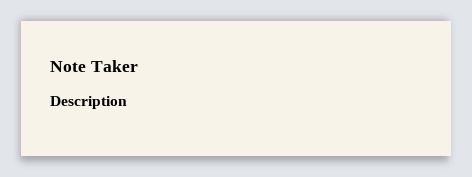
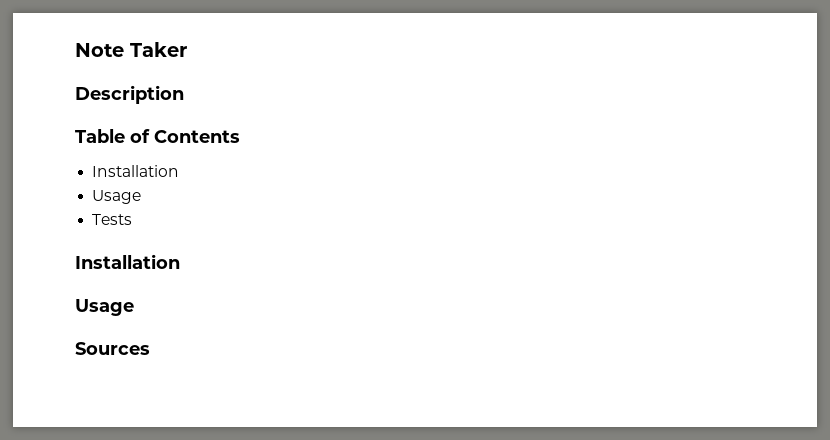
(127, 102) none -> [75,129,240,143] [92,165,180,177] [92,190,142,204] [92,214,133,225] [75,254,180,269] [75,299,134,316] [75,342,150,355] // Table of Contents // Installation // Usage // Tests // Installation // Usage // Sources

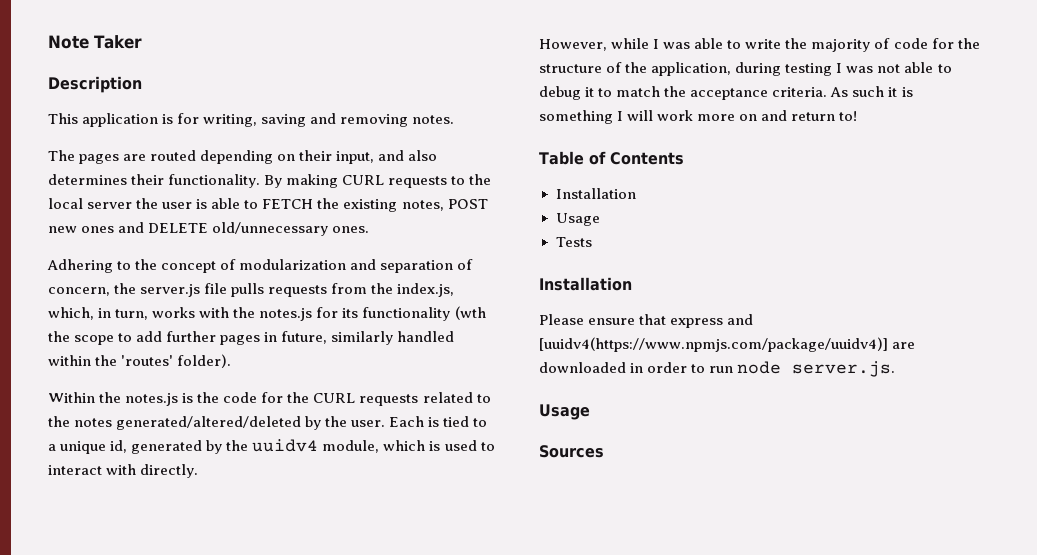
(184, 94) none -> [48,113,455,127] [48,150,438,164] [48,174,492,188] [48,198,488,212] [48,222,370,236] [47,259,474,273] [48,283,455,297] [48,306,486,321] [48,331,455,345] [48,354,232,368] [48,392,491,406] [48,416,488,430] [48,439,495,454] [48,464,199,478] [539,38,980,52] [539,62,952,76] [539,86,913,100] [539,110,858,124] // This application is for writing, saving and removing notes. // The pages are routed depending on their input, and also determines their functionality. By making CURL requests to the local server the user is able to FETCH the existing notes, POST new ones and DELETE old/unnecessary ones. // Adhering to the concept of modularization and separation of concern, the server.js file pulls requests from the index.js, which, in turn, works with the notes.js for its functionality (wth the scope to add further pages in future, similarly handled within the 'routes' folder). // Within the notes.js is the code for the CURL requests related to the notes generated/altered/deleted by the user. Each is tied to a unique id, generated by the uuidv4 module, which is used to interact with directly. // However, while I was able to write the majority of code for the structure of the application, during testing I was not able to debug it to match the acceptance criteria. As such it is something I will work more on and return to!
(180, 261) none -> [539,314,754,328] [539,337,916,352] [539,361,896,377] // Please ensure that express and [uuidv4(https://www.npmjs.com/package/uuidv4)] are downloaded in order to run node server.js.

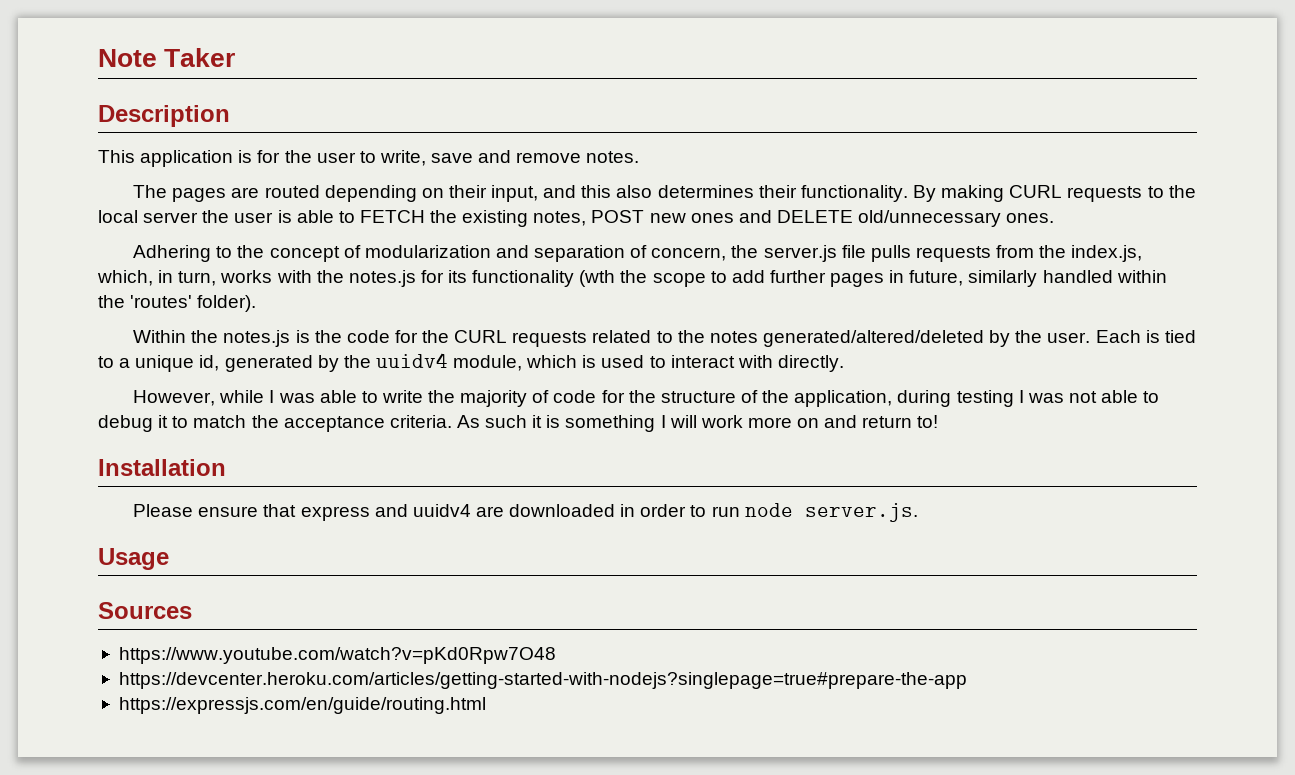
[203,113,409,127] writing, saving and removing -> [284,150,582,166] the user to write, save and remove
(405, 155) none -> [581,185,612,198] this
[539,151,684,165] [555,188,636,199] [555,213,600,226] [555,237,593,247] // Table of Contents // Installation // Usage // Tests -> (939, 421) none
[539,337,888,352] [uuidv4(https://www.npmjs.com/package/uuidv4)] -> [412,504,471,517] uuidv4
(604, 451) none -> [118,647,556,664] [118,672,967,689] [118,697,486,714] // https://www.youtube.com/watch?v=pKd0Rpw7O48 // https://devcenter.heroku.com/articles/getting-started-with-nodejs?singlepage=true#prepare-the-app // https://expressjs.com/en/guide/routing.html

